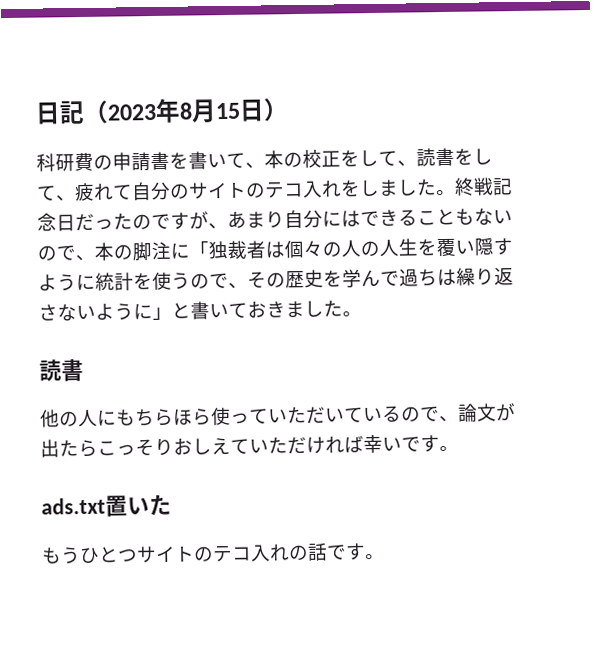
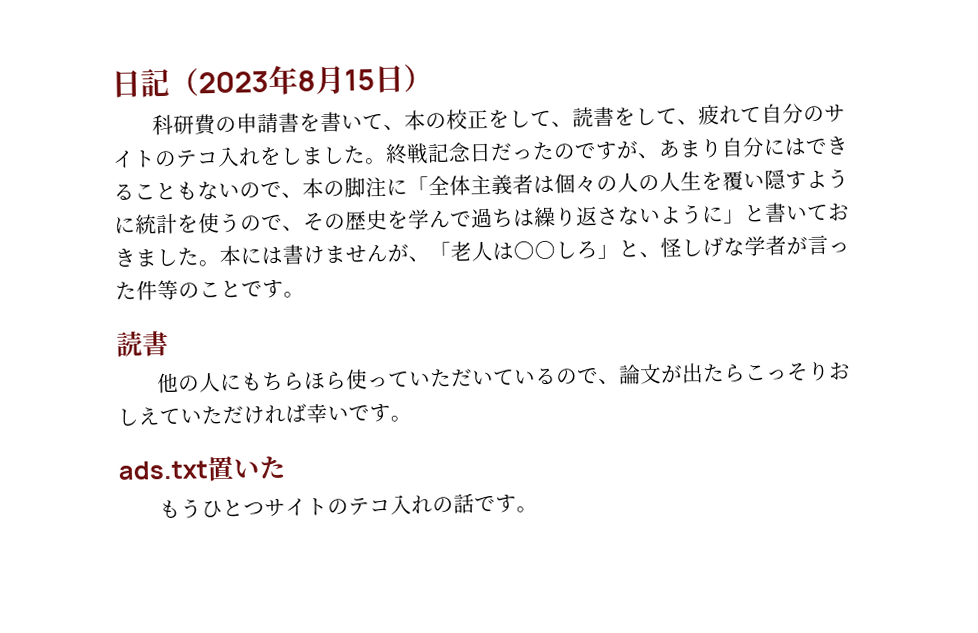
[208,240,248,260] 独裁 -> [428,174,513,196] 全体主義
(362, 314) none -> [219,234,850,266] [115,279,305,301] 本には書けませんが、「老人は○○しろ」と、怪しげな学者が言った件等のことです。

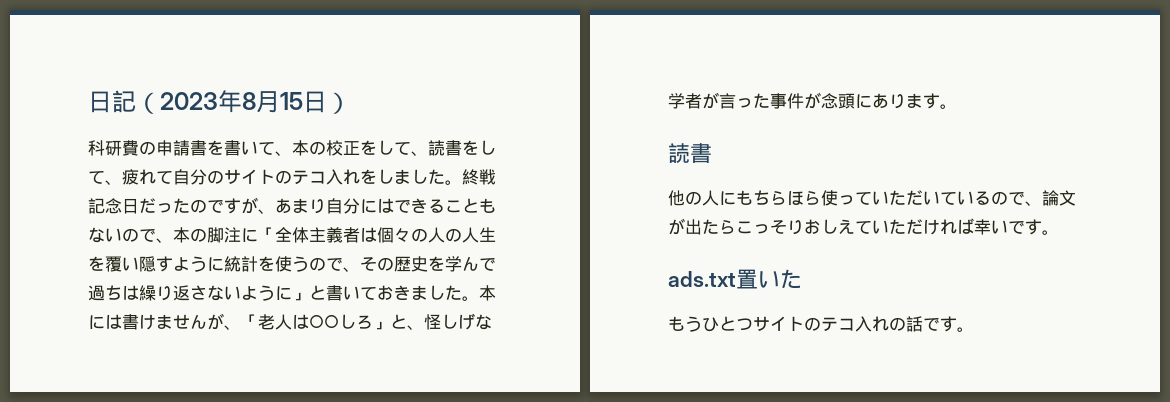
[136,279,263,301] 件等のことで -> [770,92,923,109] 事件が念頭にありま

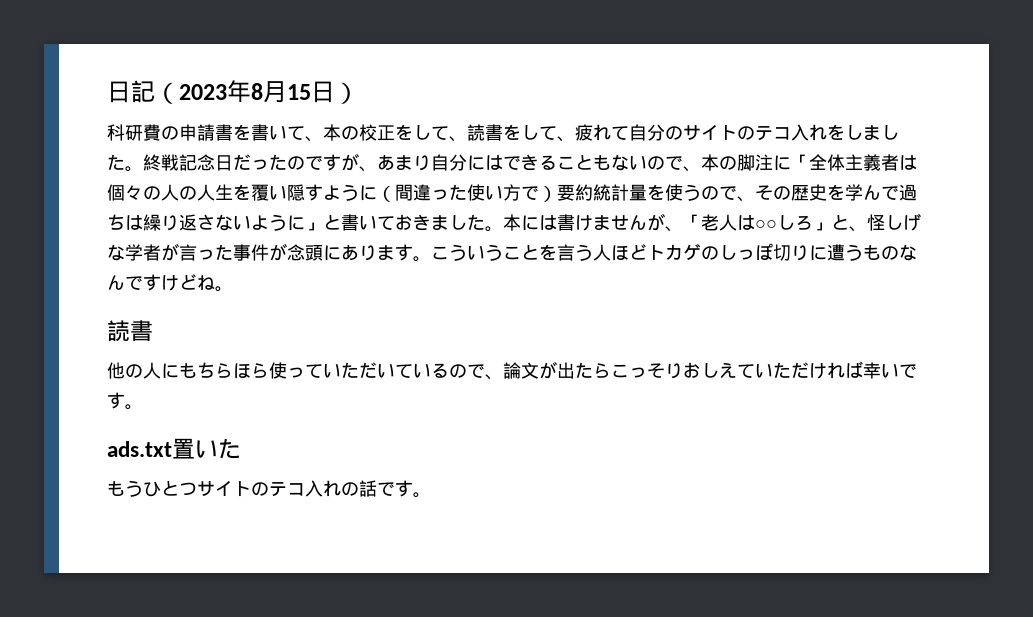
[224,256,258,272] 統計 -> [377,184,647,202] （間違った使い方で）要約統計量
(957, 106) none -> [431,243,917,261] [107,274,233,292] こういうことを言う人ほどトカゲのしっぽ切りに遭うものなんですけどね。

